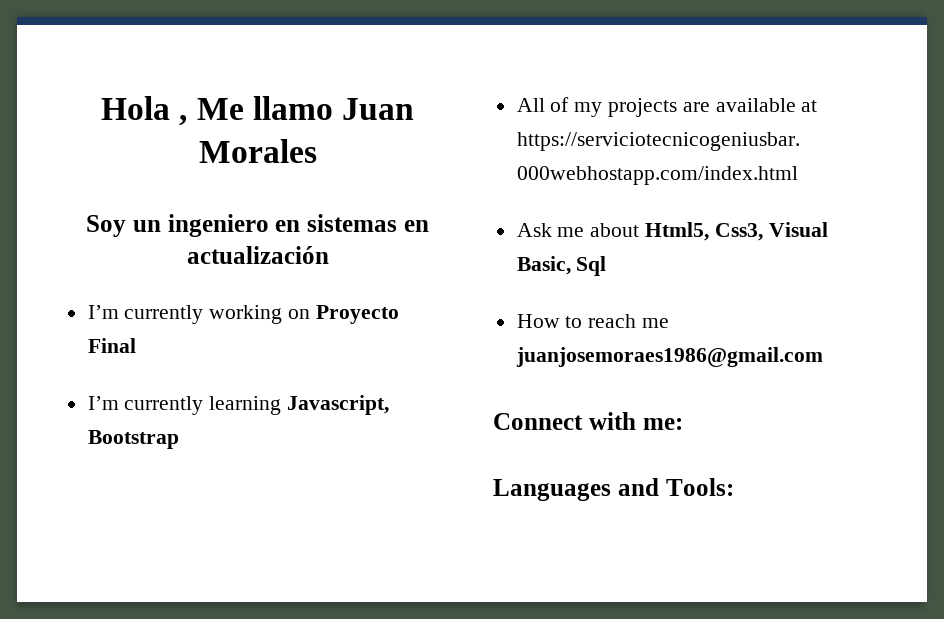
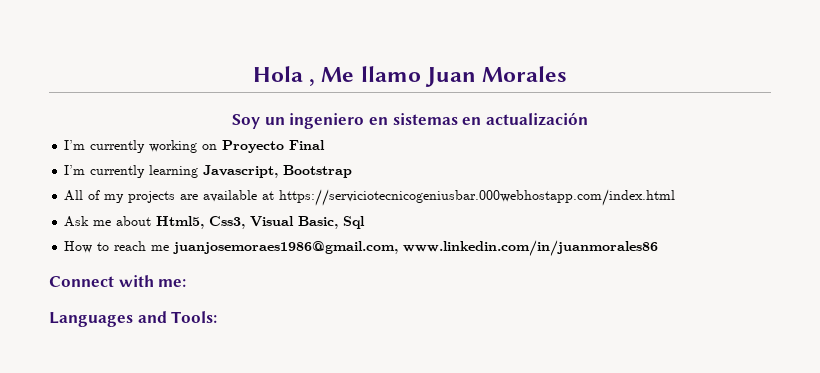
[515,347,823,367] juanjosemoraes1986@gmail.com -> [173,240,659,256] juanjosemoraes1986@gmail.com, www.linkedin.com/in/juanmorales86

